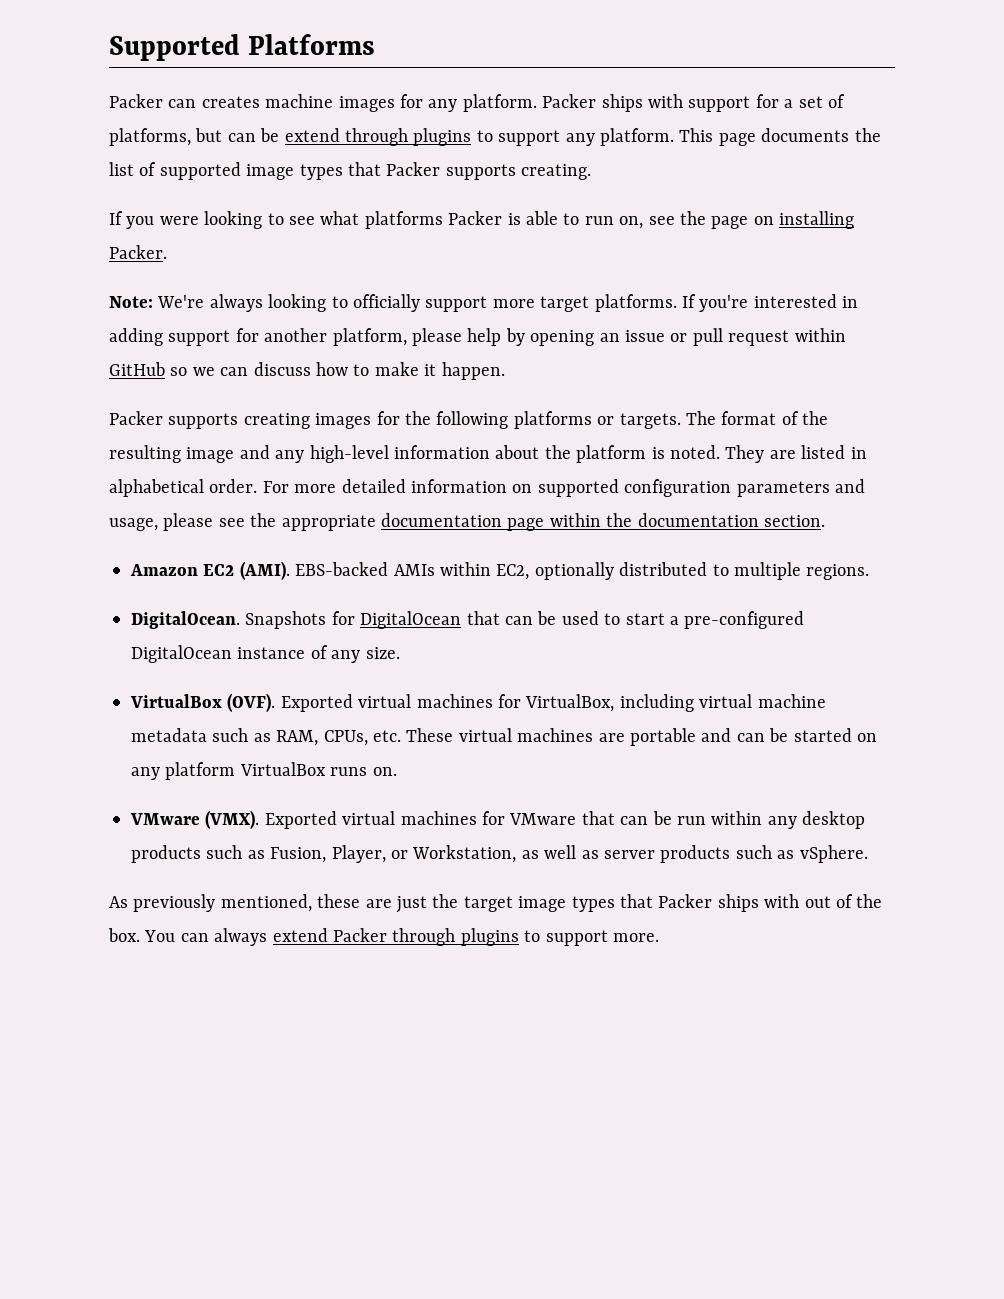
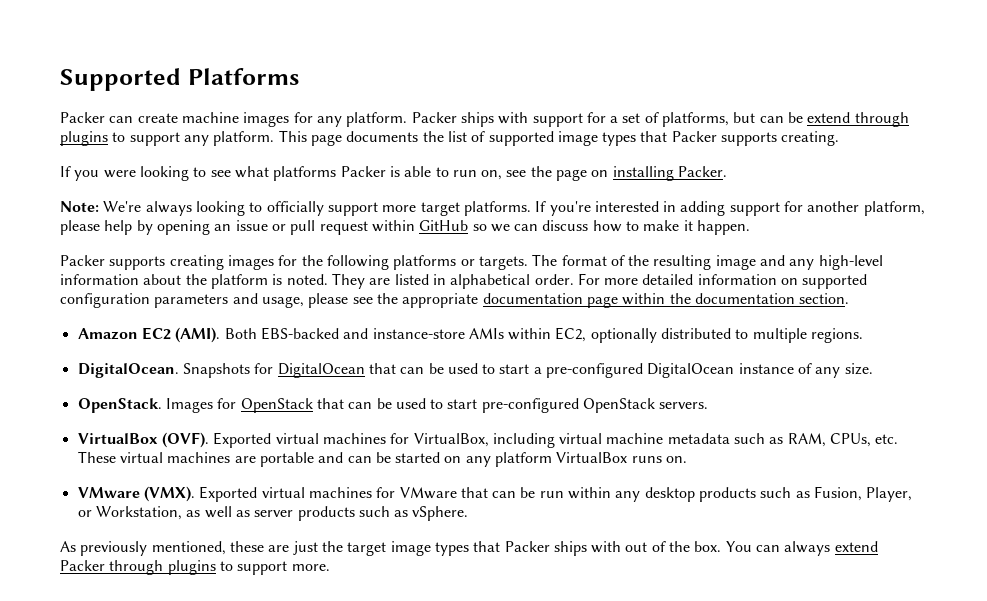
[201,96,260,108] creates -> [137,113,178,123] create
[295,562,389,576] EBS-backed -> [224,327,465,340] Both EBS-backed and instance-store
(400, 653) none -> [77,398,709,413] // OpenStack. Images for OpenStack that can be used to start pre-configured OpenStack servers.

